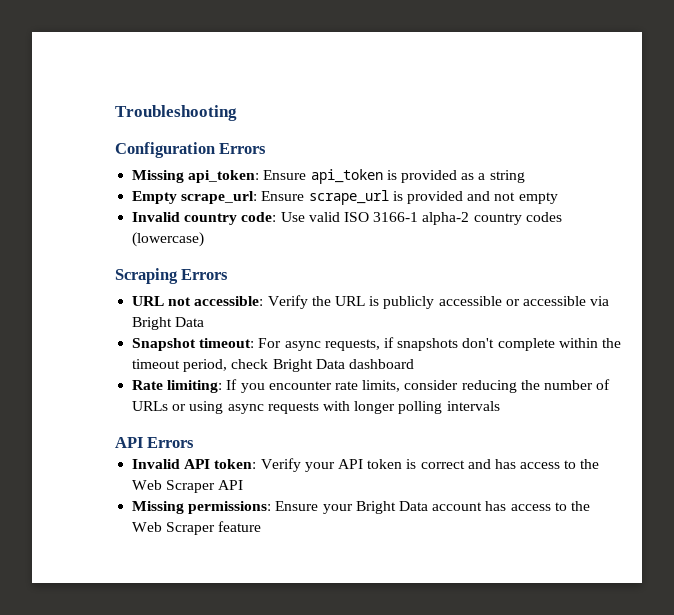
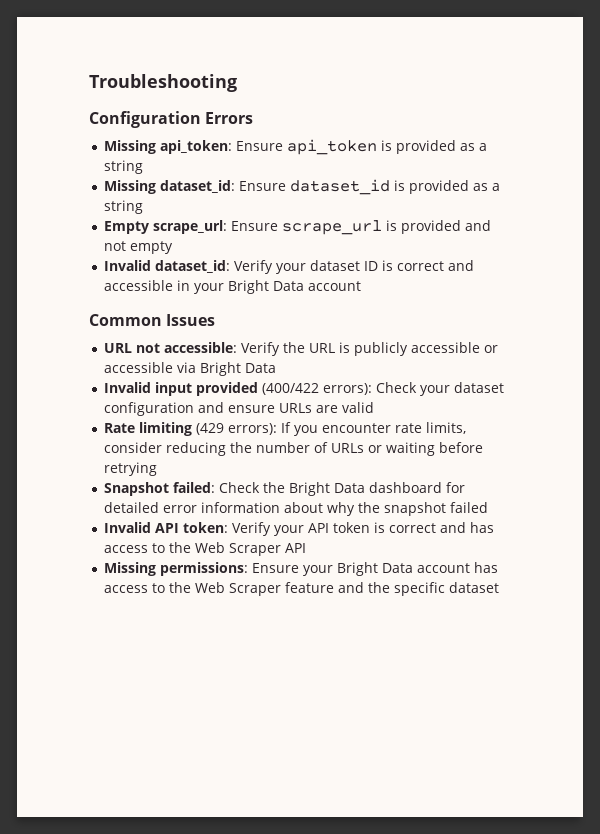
(525, 176) none -> [104,179,501,195] [104,200,144,214] // Missing dataset_id: Ensure dataset_id is provided as a string
[184,212,562,225] [132,232,205,247] [115,268,229,284] country code: Use valid ISO 3166-1 alpha-2 country codes (lowercase) // Scraping Errors -> [155,260,475,274] [104,280,362,294] [89,314,216,326] dataset_id: Verify your dataset ID is correct and accessible in your Bright Data account // Common Issues
[132,337,621,351] [132,359,414,372] [132,380,223,393] Snapshot timeout: For async requests, if snapshots don't complete within the timeout period, check Bright Data dashboard // Rate limiting: -> [104,382,505,396] [104,402,375,416] [104,422,278,436] Invalid input provided (400/422 errors): Check your dataset configuration and ensure URLs are valid // Rate limiting (429 errors):
[189,401,500,414] [115,437,195,448] using async requests with longer polling intervals // API Errors -> [386,442,484,456] [104,462,158,476] [104,482,466,496] [104,502,489,516] waiting before retrying // Snapshot failed: Check the Bright Data dashboard for detailed error information about why the snapshot failed
(262, 526) none -> [338,582,500,596] and the specific dataset

